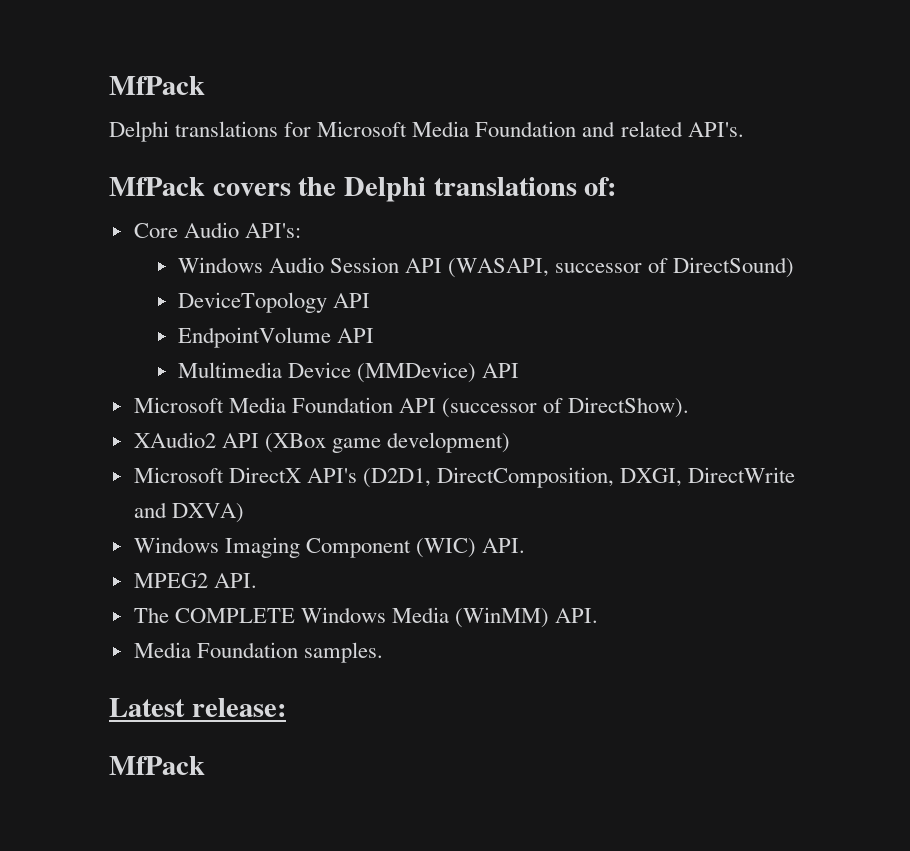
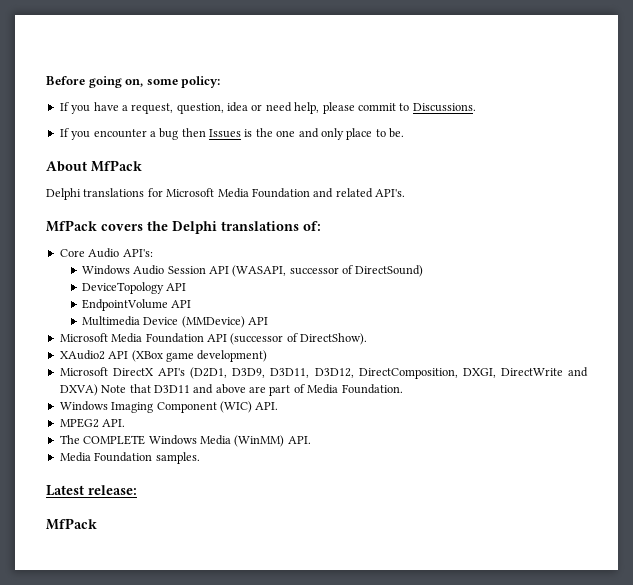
(109, 85) none -> [46,76,221,88] [59,102,476,114] [59,128,404,140] [46,161,87,172] Before going on, some policy: // If you have a request, question, idea or need help, please commit to Discussions. // If you encounter a bug then Issues is the one and only place to be. // About
(431, 478) none -> [232,368,354,378] D3D9, D3D11, D3D12,
(244, 513) none -> [101,384,403,396] Note that D3D11 and above are part of Media Foundation.

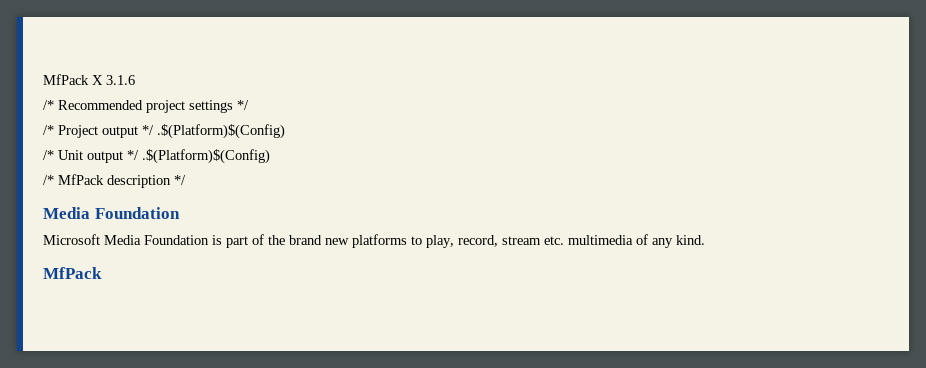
[46,76,221,88] [59,102,476,114] [59,128,404,140] [46,160,142,172] [46,188,405,200] [46,220,321,234] [59,248,153,258] [81,265,424,277] [81,282,187,294] [81,299,192,311] [81,316,268,328] [59,333,367,345] [59,350,268,362] [59,367,588,379] [59,384,403,396] [59,401,279,413] [59,418,126,428] [59,435,311,447] [59,452,200,464] [46,485,137,496] Before going on, some policy: // If you have a request, question, idea or need help, please commit to Discussions. // If you encounter a bug then Issues is the one and only place to be. // About MfPack // Delphi translations for Microsoft Media Foundation and related API's. // MfPack covers the Delphi translations of: // Core Audio API's: // Windows Audio Session API (WASAPI, successor of DirectSound) // DeviceTopology API // EndpointVolume API // Multimedia Device (MMDevice) API // Microsoft Media Foundation API (successor of DirectShow). // XAudio2 API (XBox game development) // Microsoft DirectX API's (D2D1, D3D9, D3D11, D3D12, DirectComposition, DXGI, DirectWrite and DXVA) Note that D3D11 and above are part of Media Foundation. // Windows Imaging Component (WIC) API. // MPEG2 API. // The COMPLETE Windows Media (WinMM) API. // Media Foundation samples. // Latest release: -> [43,74,135,85] [43,100,249,113] [43,124,285,139] [43,149,270,164] [43,174,186,188] [43,207,180,219] [43,234,705,248] MfPack X 3.1.6 // /* Recommended project settings */ // /* Project output */ .$(Platform)$(Config) // /* Unit output */ .$(Platform)$(Config) // /* MfPack description */ // Media Foundation // Microsoft Media Foundation is part of the brand new platforms to play, record, stream etc. multimedia of any kind.

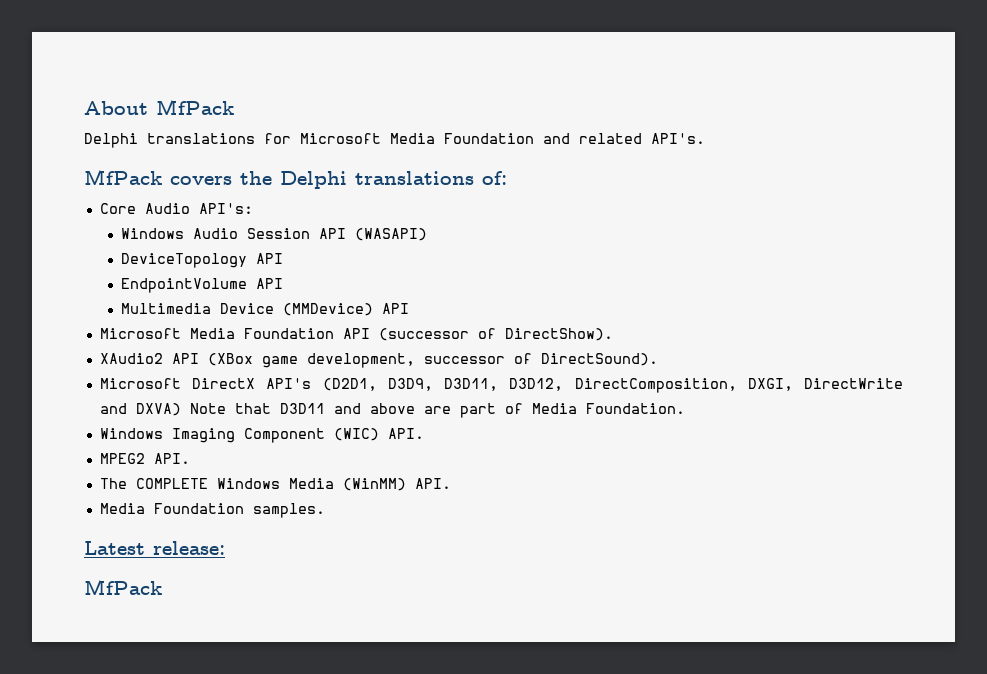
[43,74,135,85] [43,100,249,113] [43,124,285,139] [43,149,270,164] [43,174,186,188] [43,207,180,219] [43,234,705,248] MfPack X 3.1.6 // /* Recommended project settings */ // /* Project output */ .$(Platform)$(Config) // /* Unit output */ .$(Platform)$(Config) // /* MfPack description */ // Media Foundation // Microsoft Media Foundation is part of the brand new platforms to play, record, stream etc. multimedia of any kind. -> [84,99,234,115] [84,133,705,148] [84,169,507,189] [99,203,253,214] [121,228,428,241] [121,253,284,268] [121,278,284,293] [121,303,410,316] [99,328,613,341] [99,353,658,368] [99,378,903,393] [99,403,685,418] [99,428,424,443] [99,453,190,464] [99,478,451,491] [99,503,325,518] [84,541,225,555] About MfPack // Delphi translations for Microsoft Media Foundation and related API's. // MfPack covers the Delphi translations of: // Core Audio API's: // Windows Audio Session API (WASAPI) // DeviceTopology API // EndpointVolume API // Multimedia Device (MMDevice) API // Microsoft Media Foundation API (successor of DirectShow). // XAudio2 API (XBox game development, successor of DirectSound). // Microsoft DirectX API's (D2D1, D3D9, D3D11, D3D12, DirectComposition, DXGI, DirectWrite and DXVA) Note that D3D11 and above are part of Media Foundation. // Windows Imaging Component (WIC) API. // MPEG2 API. // The COMPLETE Windows Media (WinMM) API. // Media Foundation samples. // Latest release:

